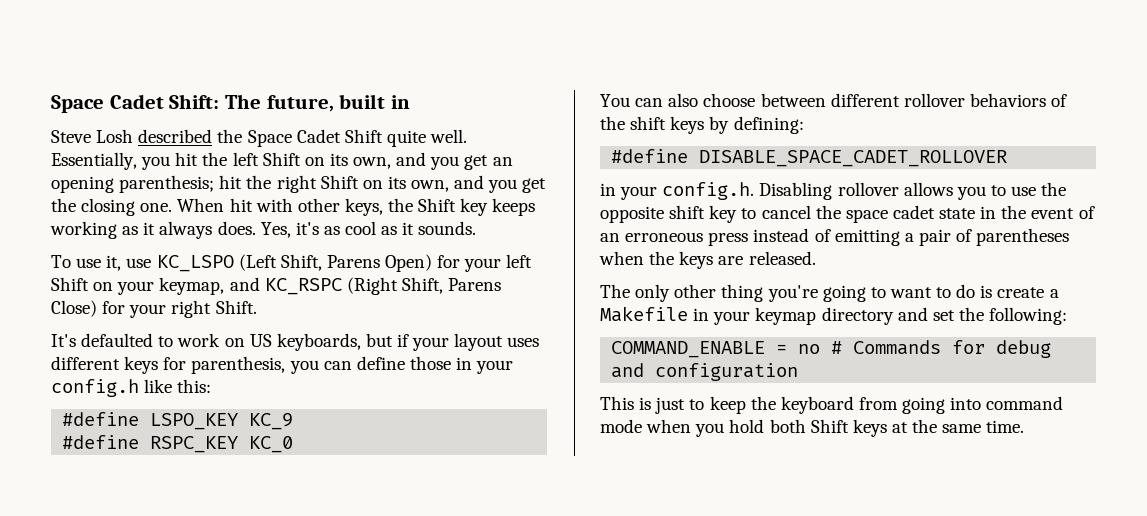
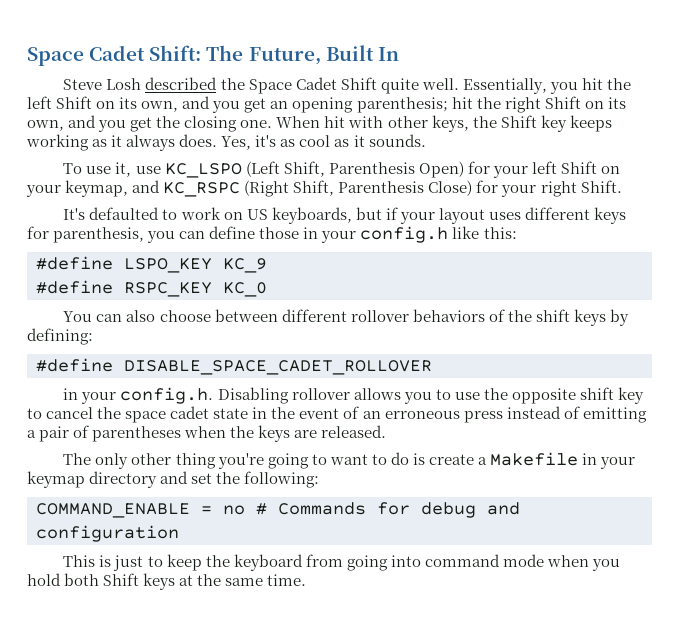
[266,94,411,112] future, built in -> [248,45,399,65] Future, Built In
[326,255,380,268] Parens -> [328,162,415,174] Parenthesis
[448,278,502,291] Parens -> [338,181,425,193] Parenthesis

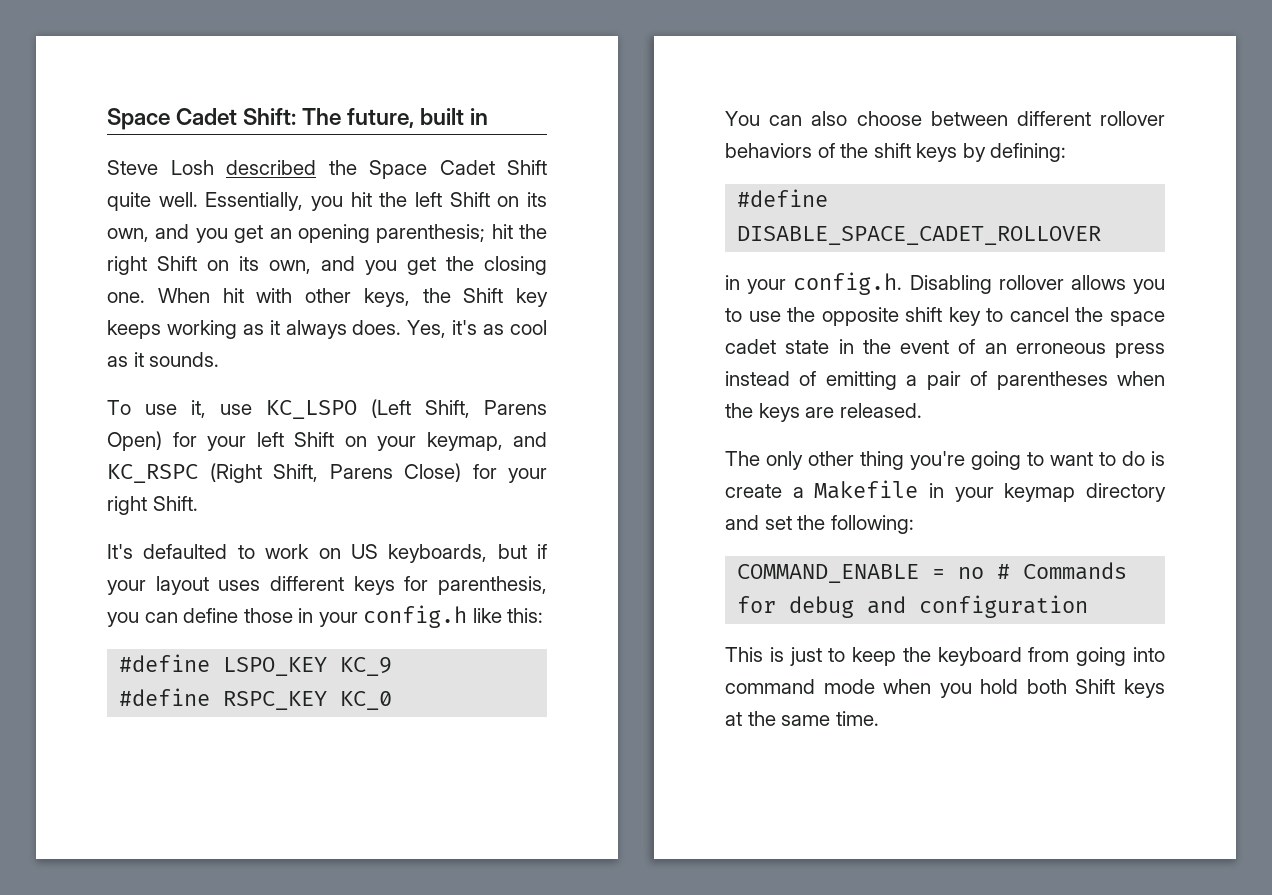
[248,45,399,65] Future, Built In -> [347,108,489,128] future, built in
[328,162,415,174] Parenthesis -> [484,400,547,415] Parens
[338,181,425,193] Parenthesis -> [329,464,393,479] Parens

